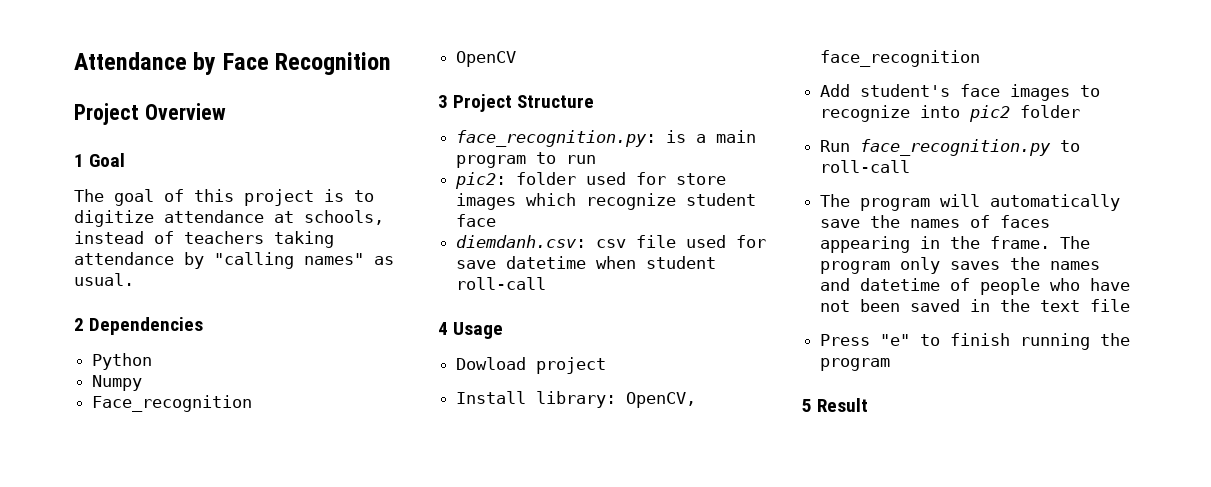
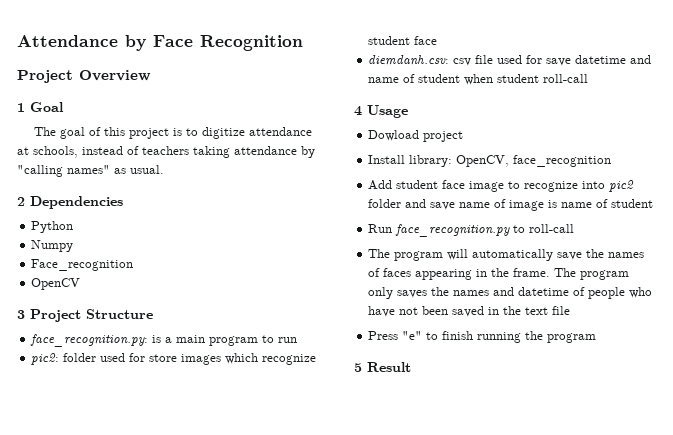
(587, 262) none -> [630,55,652,64] [368,74,461,83] and name of student
[860,84,1071,101] student's face images -> [396,180,505,192] student face image
(1081, 111) none -> [405,199,654,211] and save name of image is name of student

